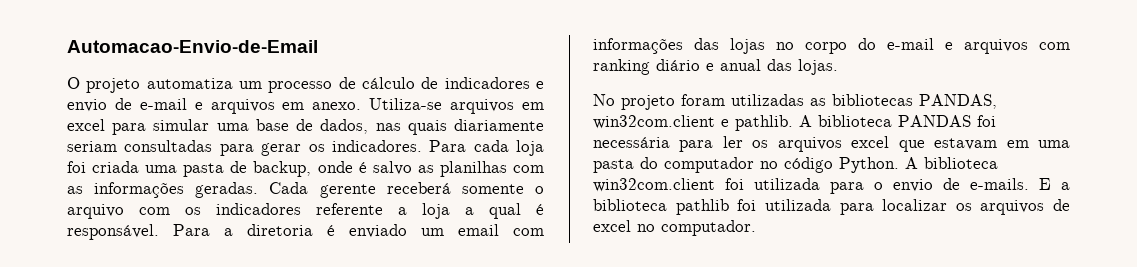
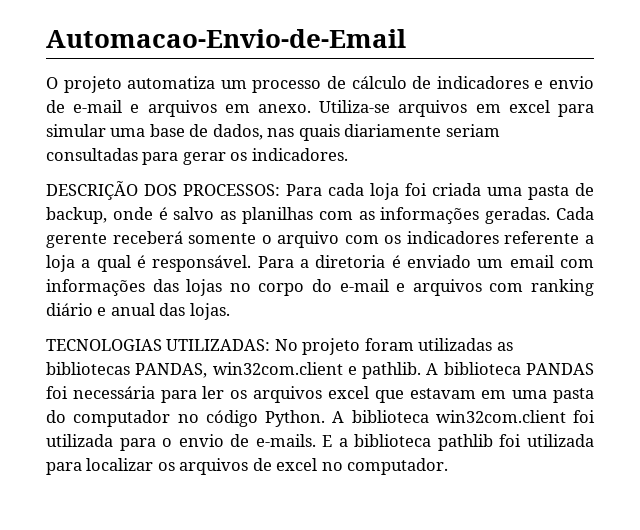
(422, 146) none -> [46,181,280,200] // DESCRIÇÃO DOS PROCESSOS:
(838, 67) none -> [46,339,271,351] TECNOLOGIAS UTILIZADAS:

